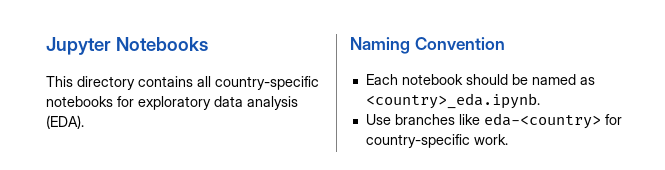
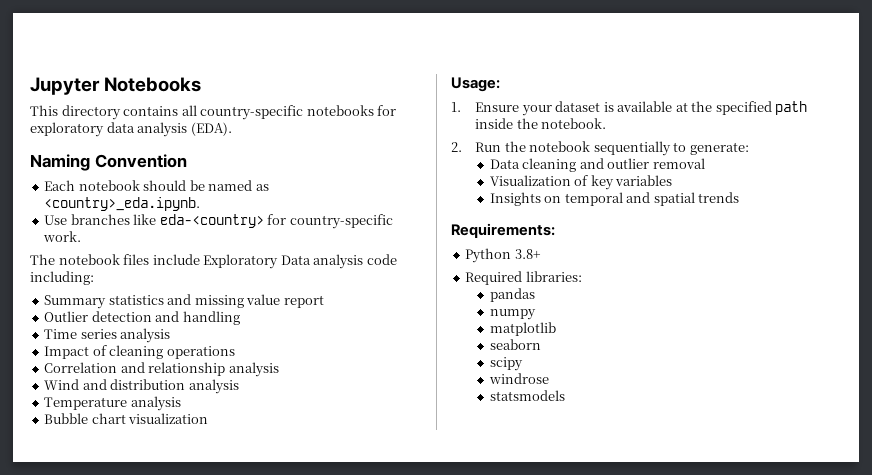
(508, 139) none -> [30,254,397,269] [30,271,94,285] [44,294,324,309] [44,311,240,325] [44,328,171,343] [44,345,235,359] [44,362,279,377] [44,379,239,394] [44,396,181,411] [44,413,209,424] [451,77,500,92] [451,101,808,116] [475,118,607,129] [451,141,749,156] [489,158,705,172] [489,175,673,190] [489,192,740,206] [451,223,555,238] [465,248,541,263] [465,271,582,285] [489,288,535,302] [489,309,536,320] [489,322,556,336] [489,339,541,350] [489,357,523,371] [488,373,549,384] [489,390,565,401] // The notebook files include Exploratory Data analysis code including: // Summary statistics and missing value report // Outlier detection and handling // Time series analysis // Impact of cleaning operations // Correlation and relationship analysis // Wind and distribution analysis // Temperature analysis // Bubble chart visualization // Usage: // 1. Ensure your dataset is available at the specified path inside the notebook. // 2. Run the notebook sequentially to generate: // Data cleaning and outlier removal // Visualization of key variables // Insights on temporal and spatial trends // Requirements: // Python 3.8+ // Required libraries: // pandas // numpy // matplotlib // seaborn // scipy // windrose // statsmodels

